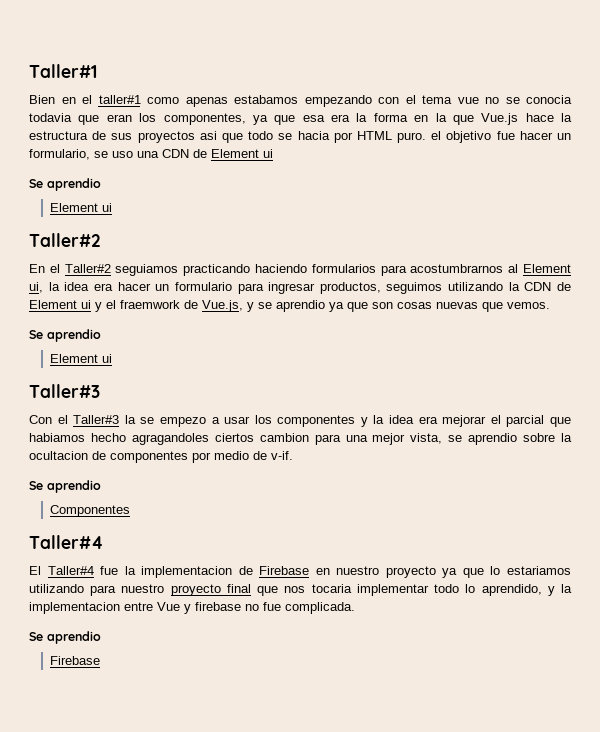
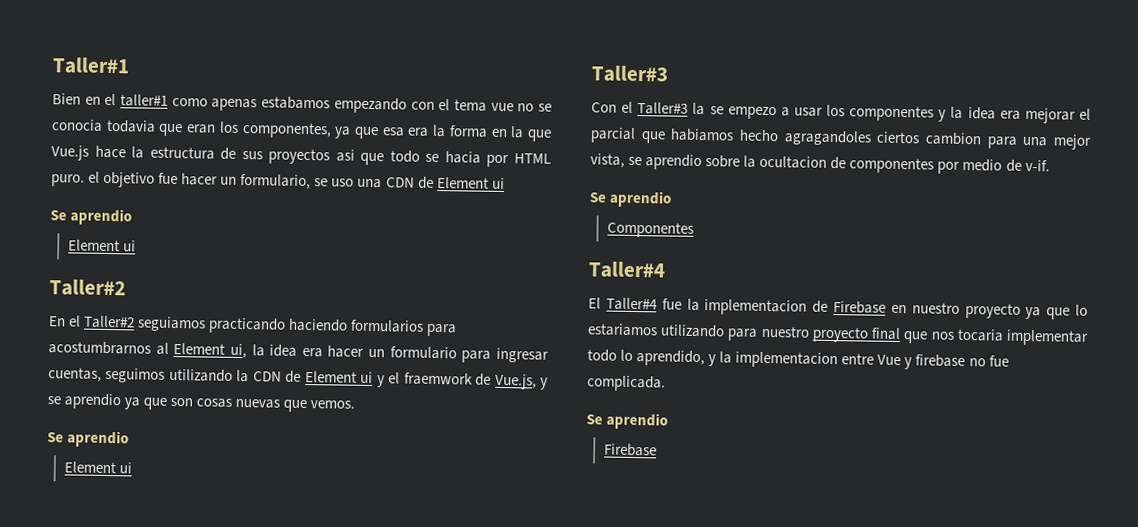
[319,282,381,294] productos, -> [48,367,102,382] cuentas,

